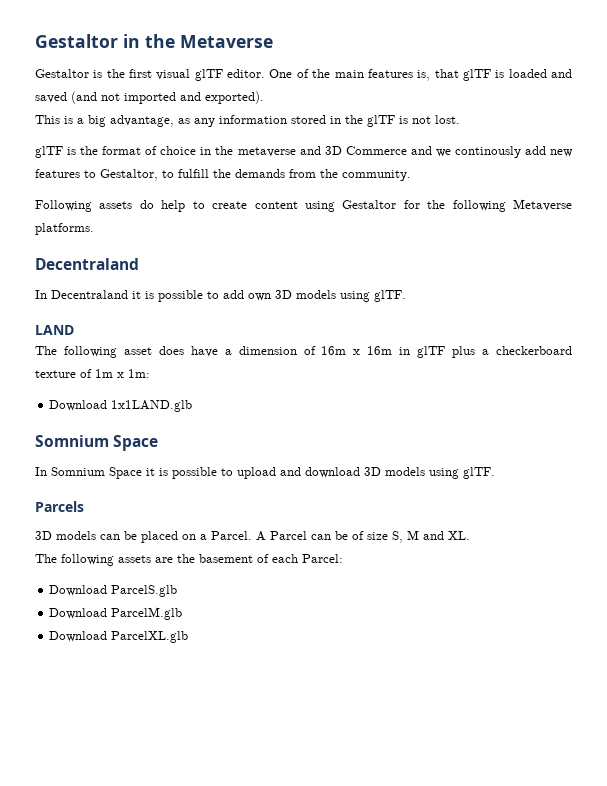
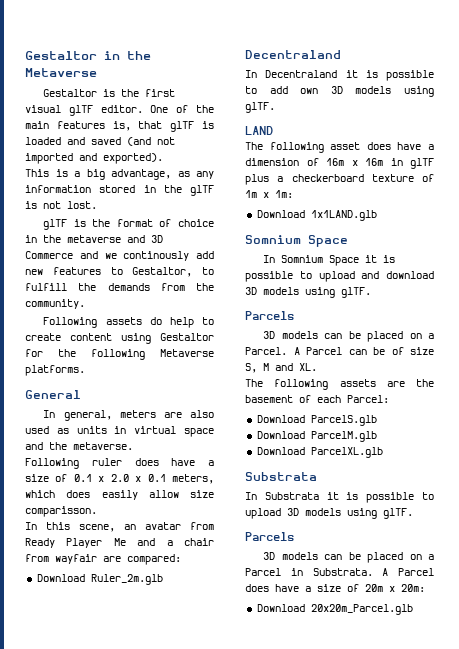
(94, 229) none -> [25,390,81,399] [43,410,214,421] [25,426,214,437] [25,442,133,450] [25,458,214,469] [25,474,214,484] [25,490,214,500] [25,506,97,517] [25,522,214,532] [25,538,215,548] [25,554,181,565] [36,574,163,585] // General // In general, meters are also used as units in virtual space and the metaverse. // Following ruler does have a size of 0.1 x 2.0 x 0.1 meters, which does easily allow size comparisson. // In this scene, an avatar from Ready Player Me and a chair from wayfair are compared: // Download Ruler_2m.glb
(189, 637) none -> [245,472,317,481] [245,492,434,503] [245,508,413,519] [245,532,294,541] [263,552,434,563] [245,568,434,576] [245,584,425,592] [256,604,413,615] // Substrata // In Substrata it is possible to upload 3D models using glTF. // Parcels // 3D models can be placed on a Parcel in Substrata. A Parcel does have a size of 20m x 20m: // Download 20x20m_Parcel.glb

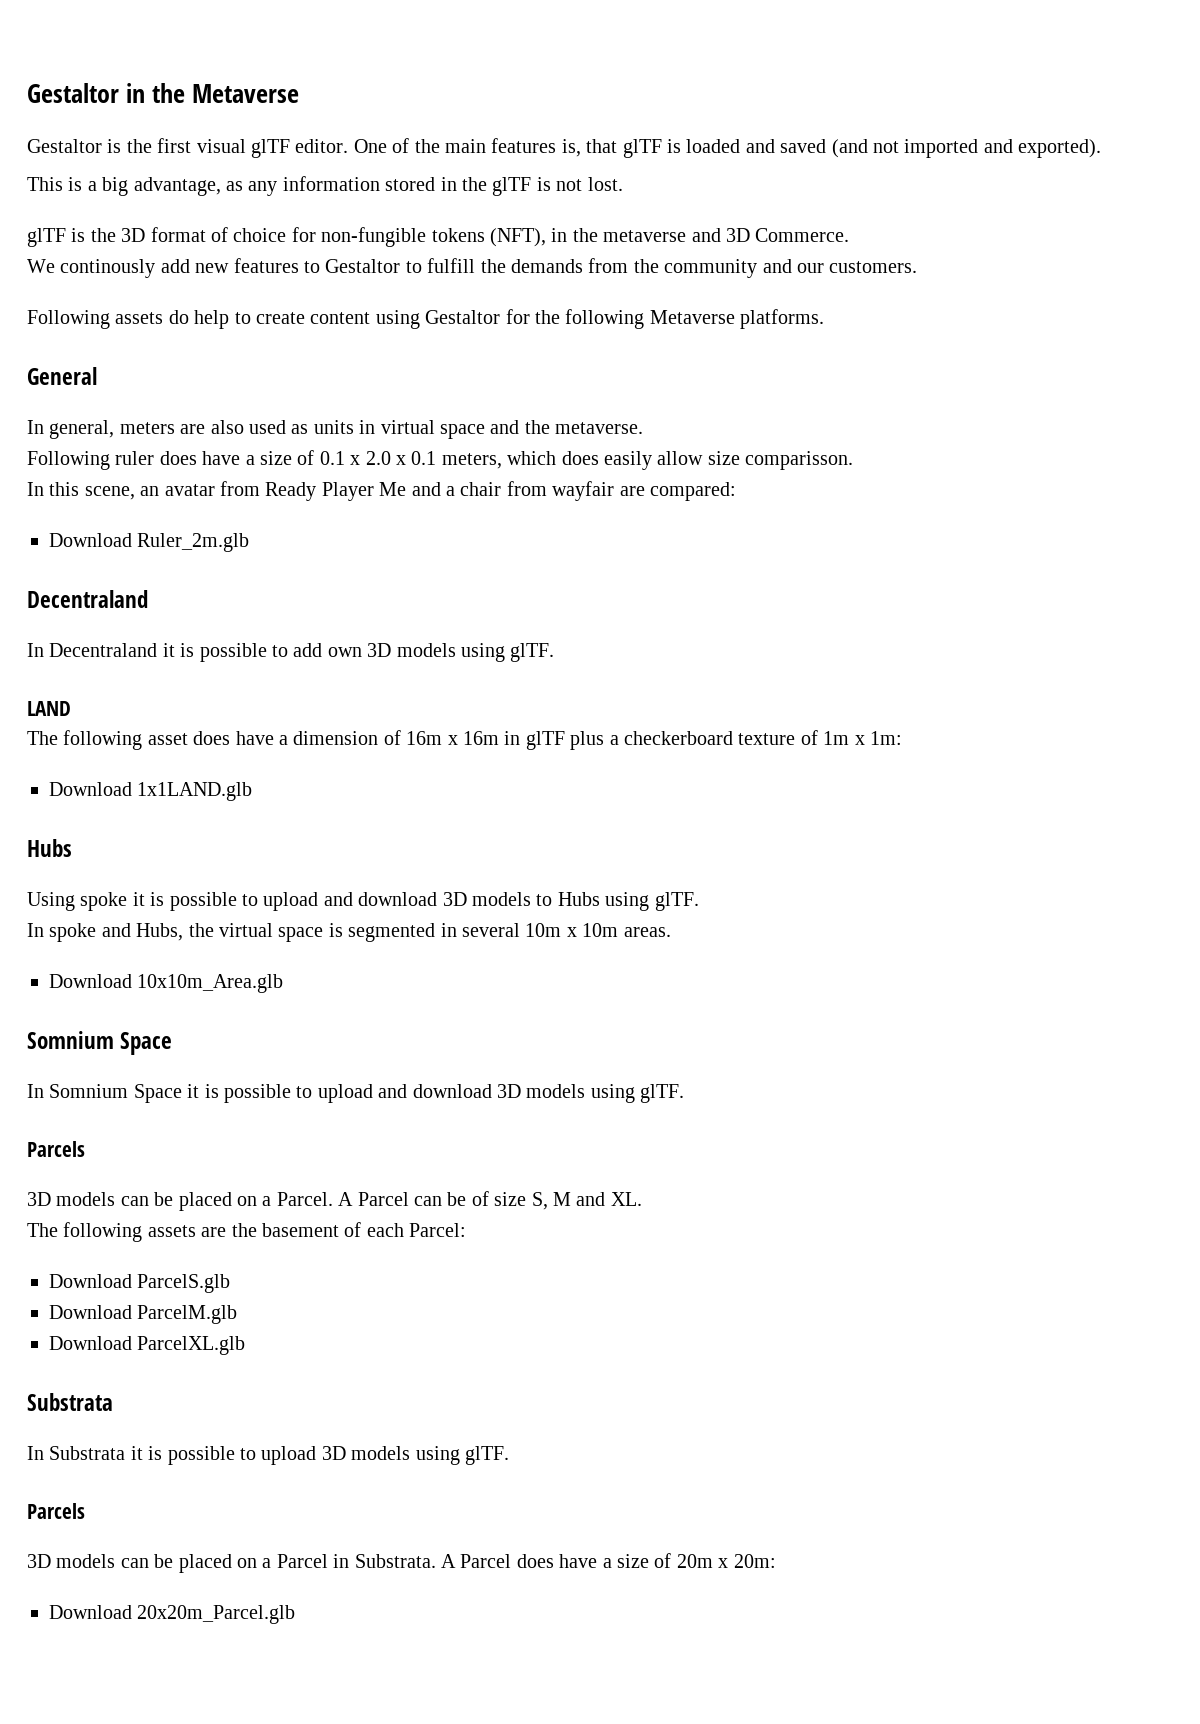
(111, 223) none -> [121,228,146,242] 3D
(214, 223) none -> [291,227,546,247] for non-fungible tokens (NFT),
[25,251,117,259] Commerce and we -> [755,228,850,242] [27,259,55,273] Commerce. // We
[132,267,193,277] Gestaltor, -> [325,259,401,273] Gestaltor
[25,299,85,309] community. -> [664,259,918,278] community and our customers.
(377, 215) none -> [27,839,72,857] [27,892,699,911] [27,923,671,942] [49,974,284,993] // Hubs // Using spoke it is possible to upload and download 3D models to Hubs using glTF. // In spoke and Hubs, the virtual space is segmented in several 10m x 10m areas. // Download 10x10m_Area.glb

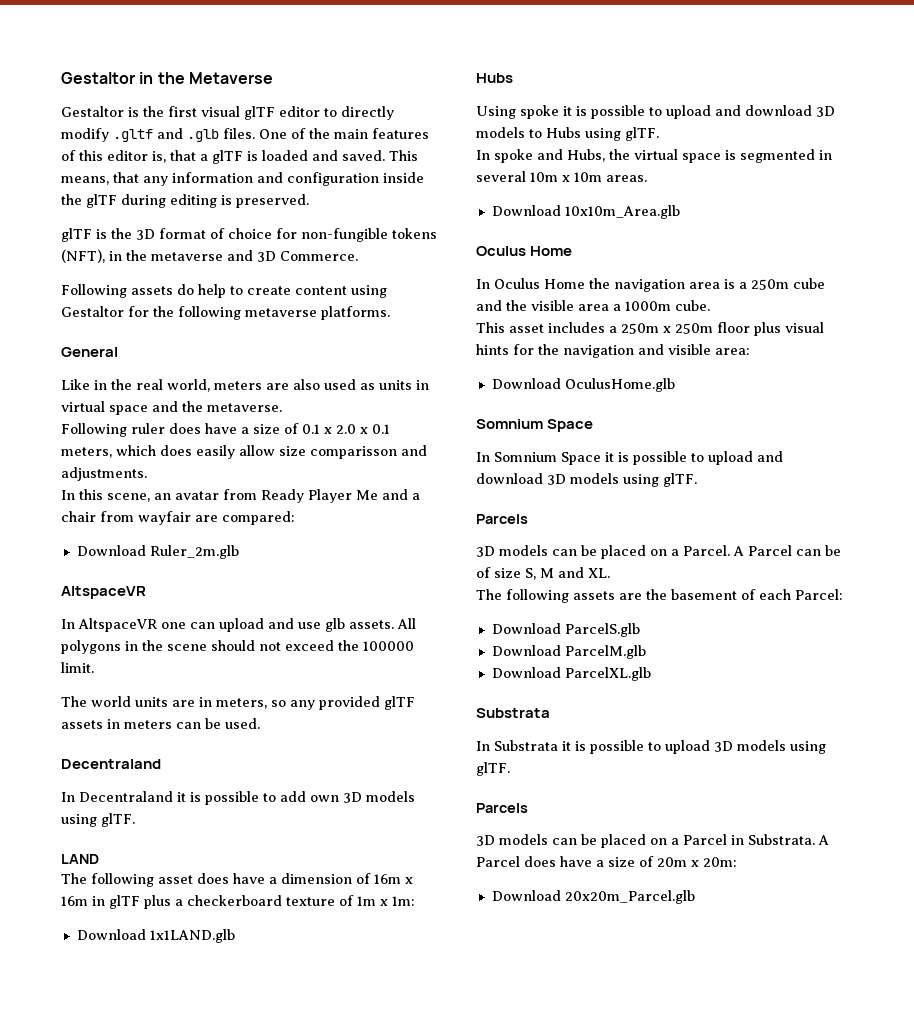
[295,139,349,153] editor. -> [279,106,394,120] [61,128,255,142] editor to directly modify .gltf and .glb files.
(557, 145) none -> [61,150,148,161] of this editor
(618, 146) none -> [200,154,208,161] a
[780,139,1102,158] [27,176,623,196] saved (and not imported and exported). // This is a big advantage, as any information stored in the glTF is not lost. -> [342,150,418,161] [61,172,424,186] [61,194,309,208] saved. This means, that any information and configuration inside the glTF during editing is preserved.
[27,258,918,278] // We continously add new features to Gestaltor to fulfill the demands from the community and our customers. -> (358, 256) none
[649,310,735,324] Metaverse -> [245,308,317,317] metaverse
[27,420,115,439] In general, -> [61,379,210,392] Like in the real world,
[745,451,854,470] comparisson. -> [310,445,427,459] [61,467,147,481] comparisson and adjustments.
(250, 542) none -> [61,586,146,599] [61,618,416,632] [61,640,414,654] [61,662,94,673] [61,696,415,710] [61,718,260,729] // AltspaceVR // In AltspaceVR one can upload and use glb assets. All polygons in the scene should not exceed the 100000 limit. // The world units are in meters, so any provided glTF assets in meters can be used.
(284, 983) none -> [476,246,573,256] [476,278,825,292] [476,300,710,311] [476,322,824,336] [476,344,750,358] [491,378,675,392] // Oculus Home // In Oculus Home the navigation area is a 250m cube and the visible area a 1000m cube. // This asset includes a 250m x 250m floor plus visual hints for the navigation and visible area: // Download OculusHome.glb

